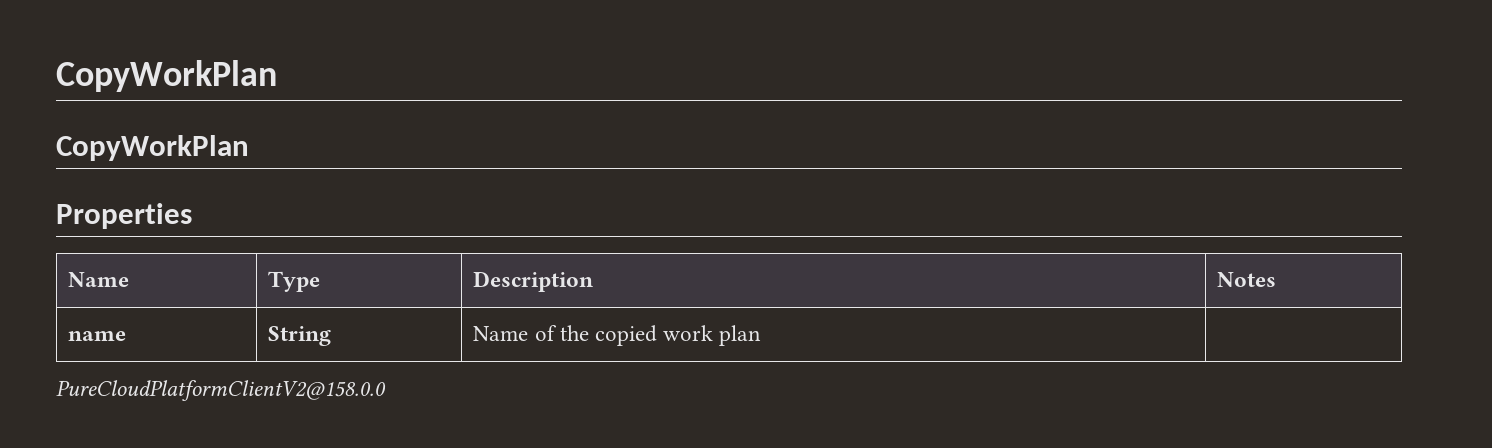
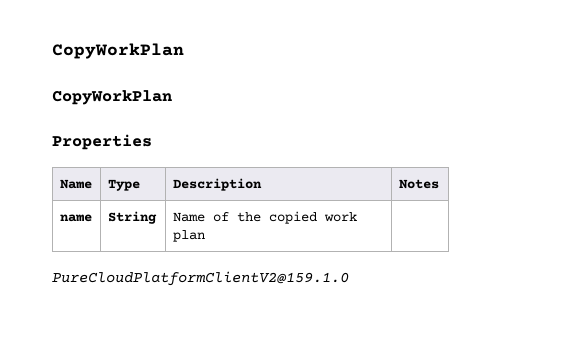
[56,380,386,401] PureCloudPlatformClientV2@158.0.0 -> [52,271,349,286] PureCloudPlatformClientV2@159.1.0

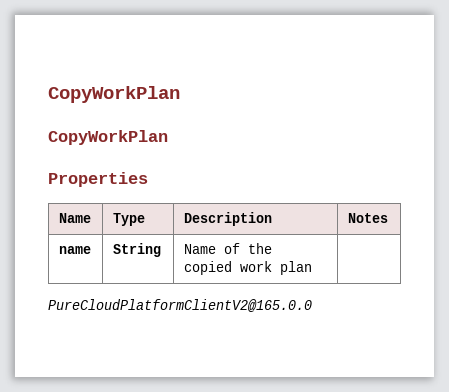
[52,271,349,286] PureCloudPlatformClientV2@159.1.0 -> [48,299,312,312] PureCloudPlatformClientV2@165.0.0

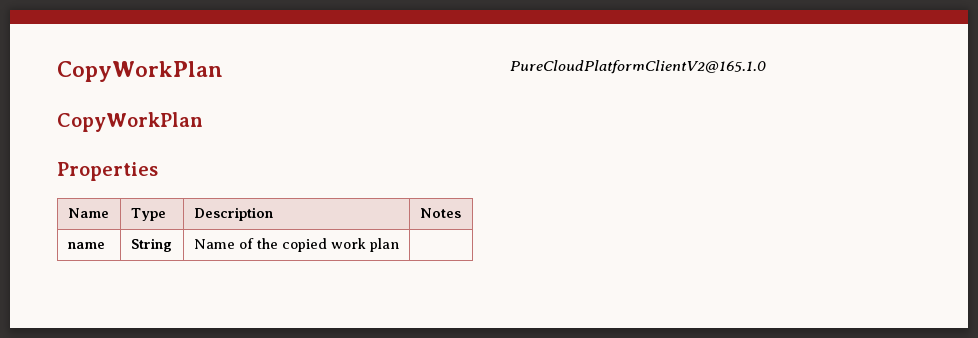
[48,299,312,312] PureCloudPlatformClientV2@165.0.0 -> [510,60,766,74] PureCloudPlatformClientV2@165.1.0

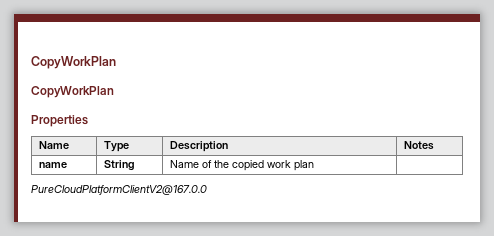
[510,60,766,74] PureCloudPlatformClientV2@165.1.0 -> [31,185,207,195] PureCloudPlatformClientV2@167.0.0

